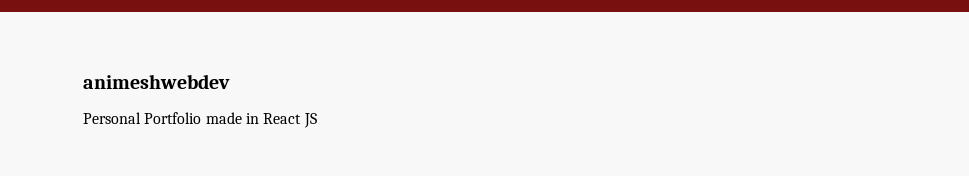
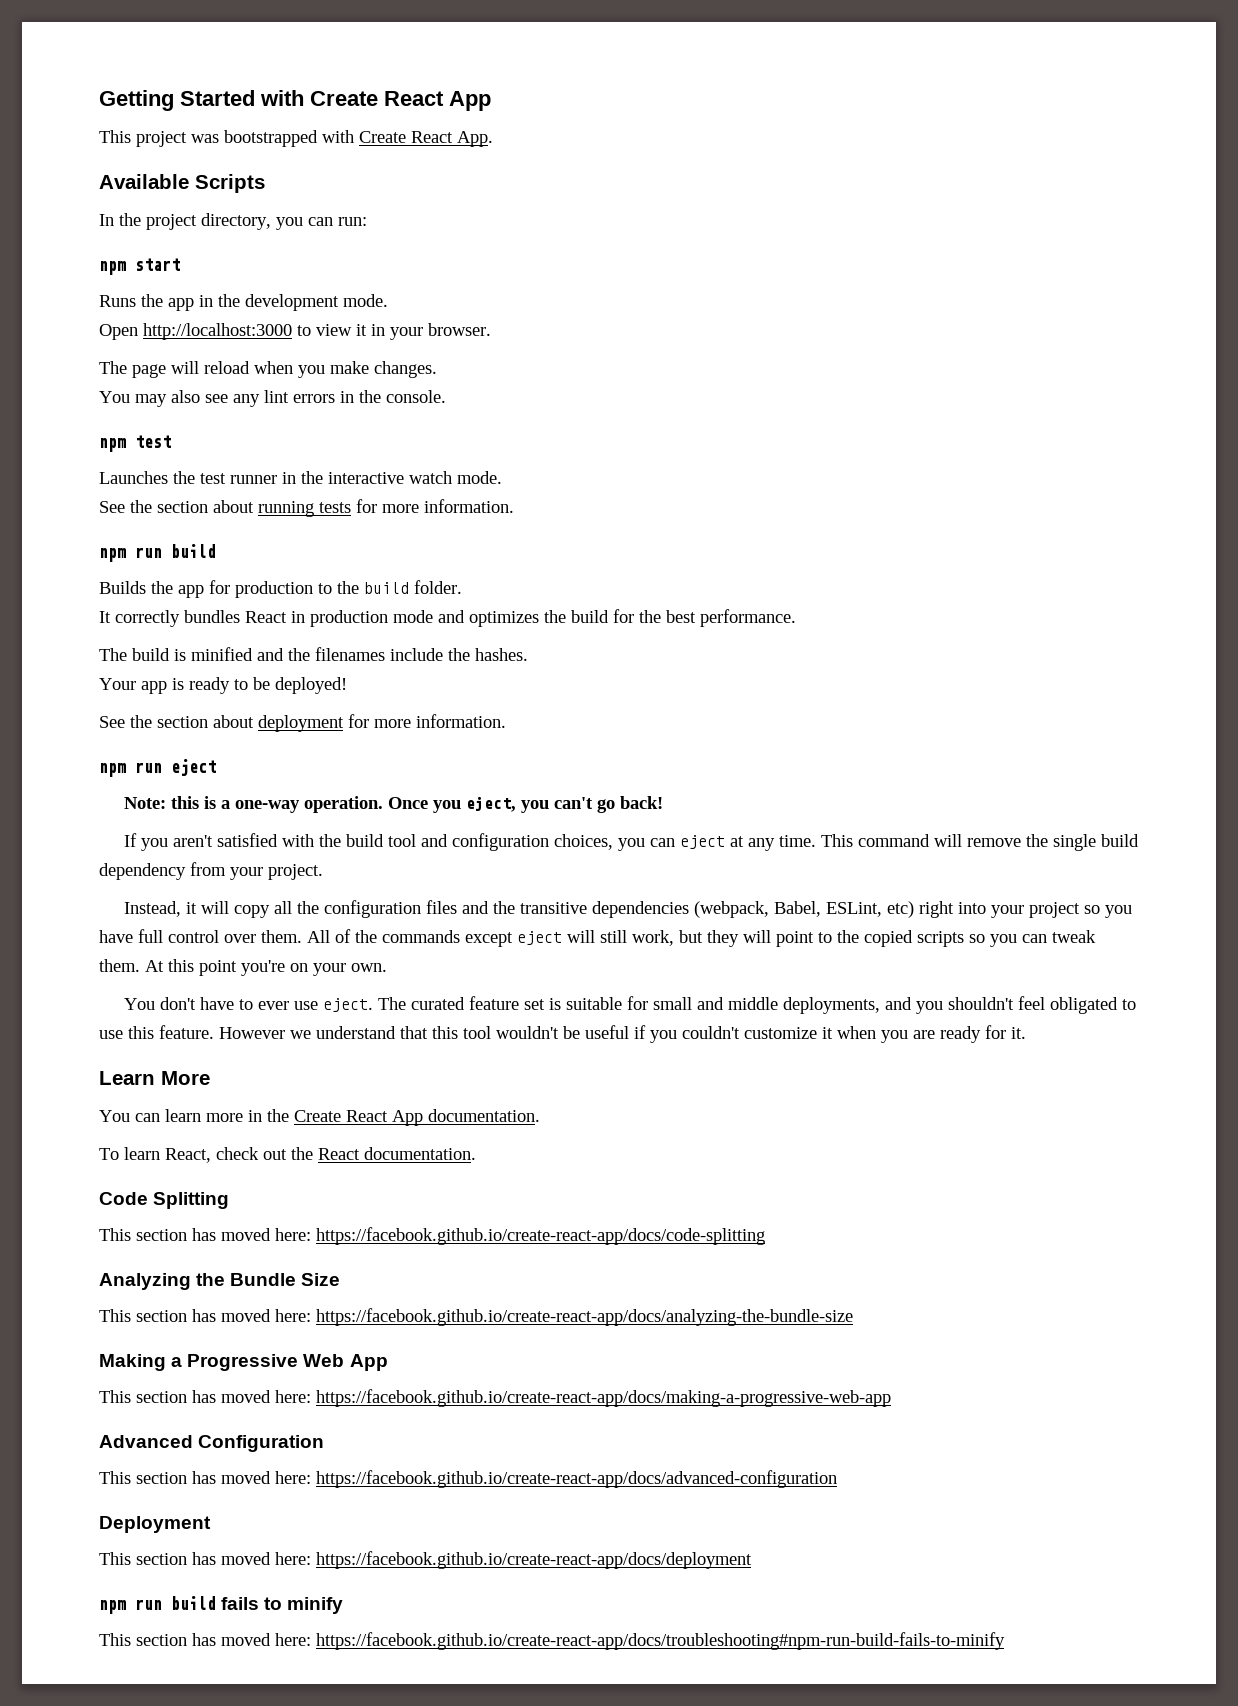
[83,74,230,89] [83,112,317,128] animeshwebdev // Personal Portfolio made in React JS -> [99,90,491,111] [99,130,493,147] [99,174,265,193] [99,213,367,230] [99,258,180,275] [99,294,388,311] [99,323,491,340] [99,361,437,378] [99,390,446,407] [99,435,171,452] [99,471,502,484] [99,499,514,517] [99,544,216,562] [99,580,462,598] [99,609,796,627] [99,647,528,661] [99,677,347,694] [99,714,506,732] [99,759,216,777] [123,796,663,813] [123,833,1139,851] [99,862,323,880] [123,900,1132,918] [99,929,1096,947] [99,959,387,976] [123,996,1136,1014] [99,1025,1026,1043] [99,1071,210,1085] [99,1109,540,1126] [99,1147,476,1163] [99,1192,230,1209] [99,1227,765,1245] [99,1273,341,1290] [99,1308,853,1326] [99,1354,388,1371] [99,1389,891,1407] [99,1435,325,1452] [99,1470,837,1488] [99,1516,211,1533] [99,1551,752,1569] [99,1596,344,1614] [99,1632,1005,1650] Getting Started with Create React App // This project was bootstrapped with Create React App. // Available Scripts // In the project directory, you can run: // npm start // Runs the app in the development mode. // Open http://localhost:3000 to view it in your browser. // The page will reload when you make changes. // You may also see any lint errors in the console. // npm test // Launches the test runner in the interactive watch mode. // See the section about running tests for more information. // npm run build // Builds the app for production to the build folder. // It correctly bundles React in production mode and optimizes the build for the best performance. // The build is minified and the filenames include the hashes. // Your app is ready to be deployed! // See the section about deployment for more information. // npm run eject // Note: this is a one-way operation. Once you eject, you can't go back! // If you aren't satisfied with the build tool and configuration choices, you can eject at any time. This command will remove the single build dependency from your project. // Instead, it will copy all the configuration files and the transitive dependencies (webpack, Babel, ESLint, etc) right into your project so you have full control over them. All of the commands except eject will still work, but they will point to the copied scripts so you can tweak them. At this point you're on your own. // You don't have to ever use eject. The curated feature set is suitable for small and middle deployments, and you shouldn't feel obligated to use this feature. However we understand that this tool wouldn't be useful if you couldn't customize it when you are ready for it. // Learn More // You can learn more in the Create React App documentation. // To learn React, check out the React documentation. // Code Splitting // This section has moved here: https://facebook.github.io/create-react-app/docs/code-splitting // Analyzing the Bundle Size // This section has moved here: https://facebook.github.io/create-react-app/docs/analyzing-the-bundle-size // Making a Progressive Web App // This section has moved here: https://facebook.github.io/create-react-app/docs/making-a-progressive-web-app // Advanced Configuration // This section has moved here: https://facebook.github.io/create-react-app/docs/advanced-configuration // Deployment // This section has moved here: https://facebook.github.io/create-react-app/docs/deployment // npm run build fails to minify // This section has moved here: https://facebook.github.io/create-react-app/docs/troubleshooting#npm-run-build-fails-to-minify

